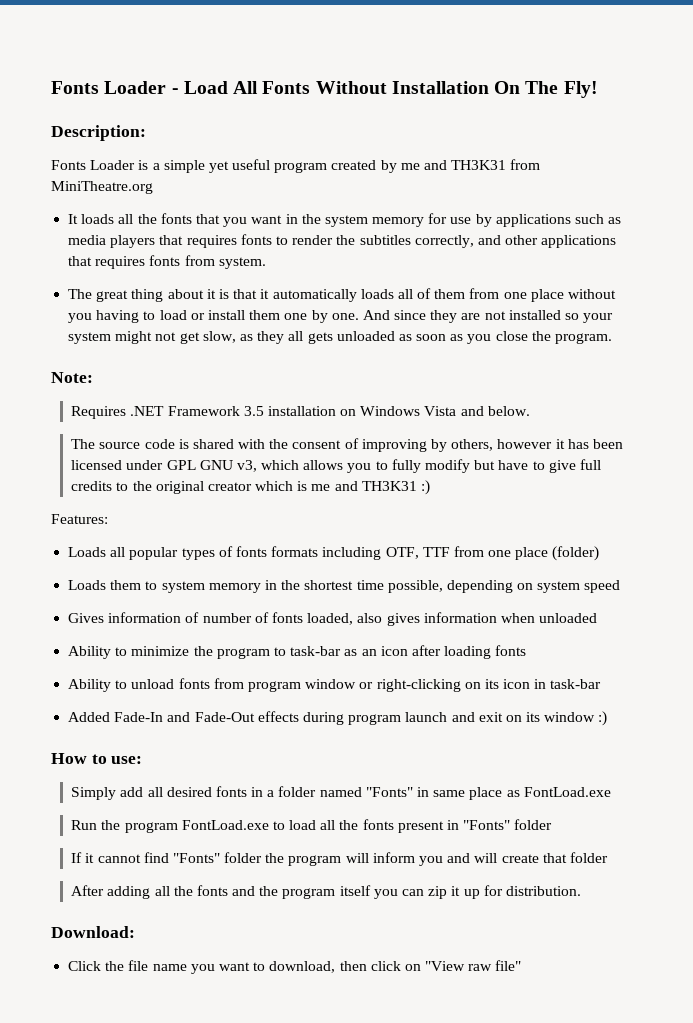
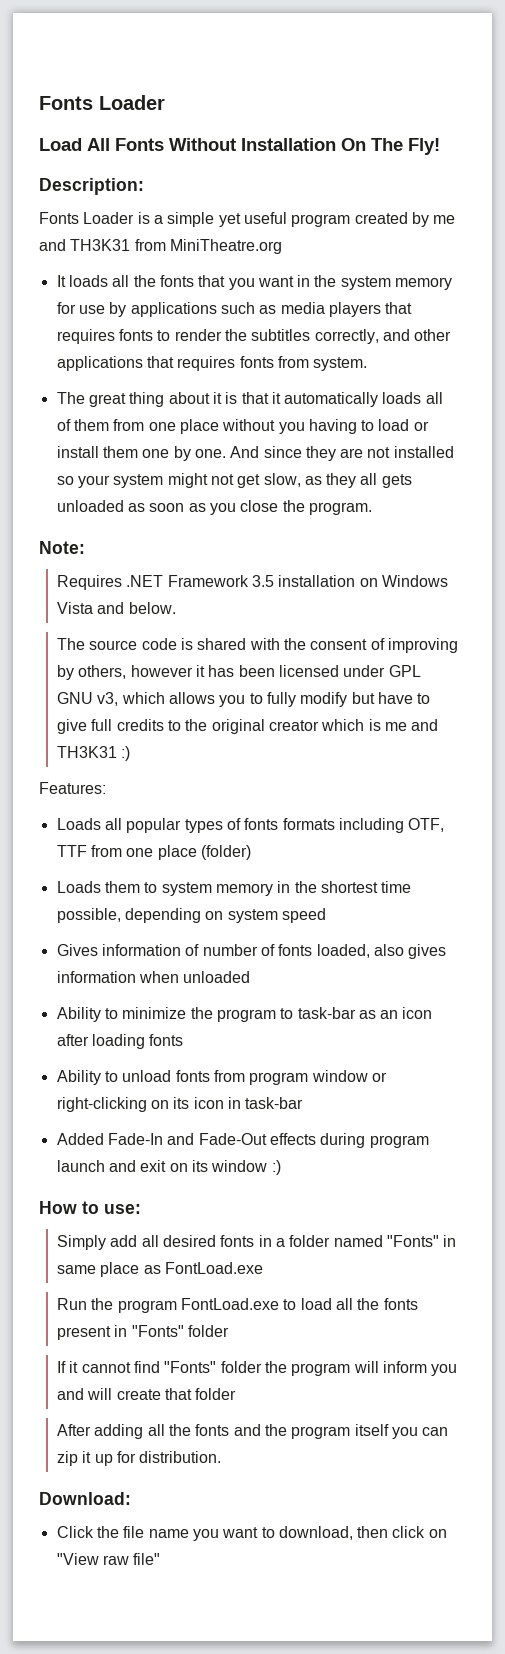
[51,81,179,94] Fonts Loader - -> [39,95,165,110] Fonts Loader //

